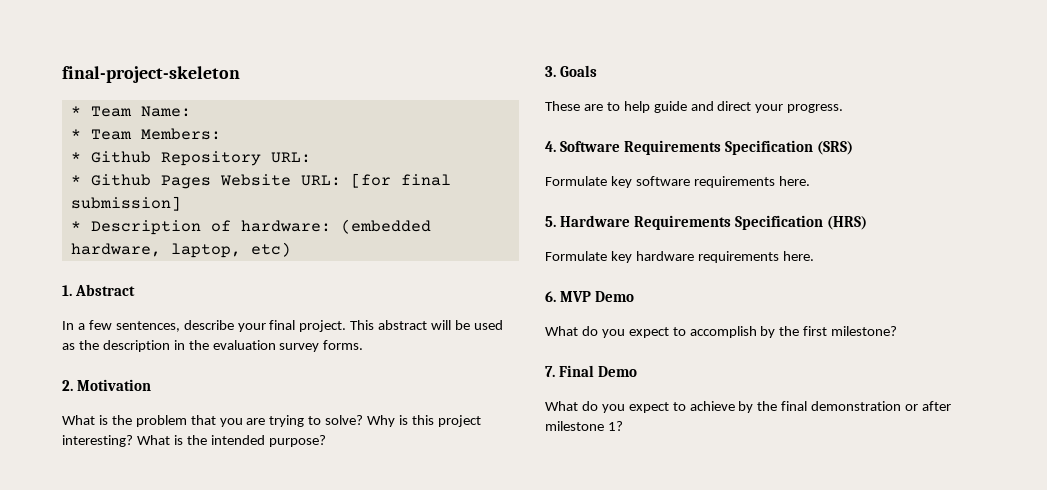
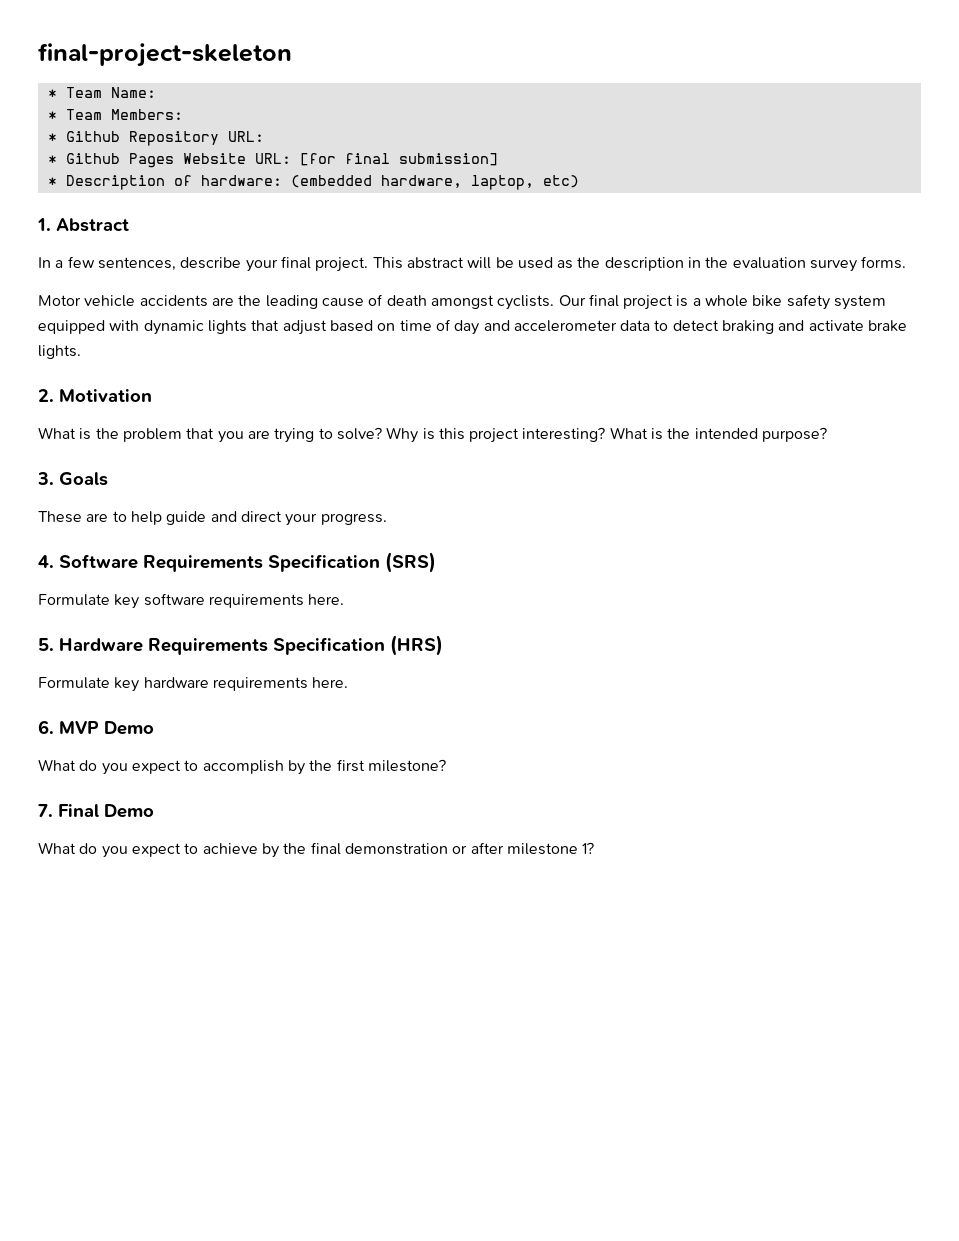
(364, 345) none -> [38,294,887,310] [38,319,908,335] [38,345,81,359] // Motor vehicle accidents are the leading cause of death amongst cyclists. Our final project is a whole bike safety system equipped with dynamic lights that adjust based on time of day and accelerometer data to detect braking and activate brake lights.

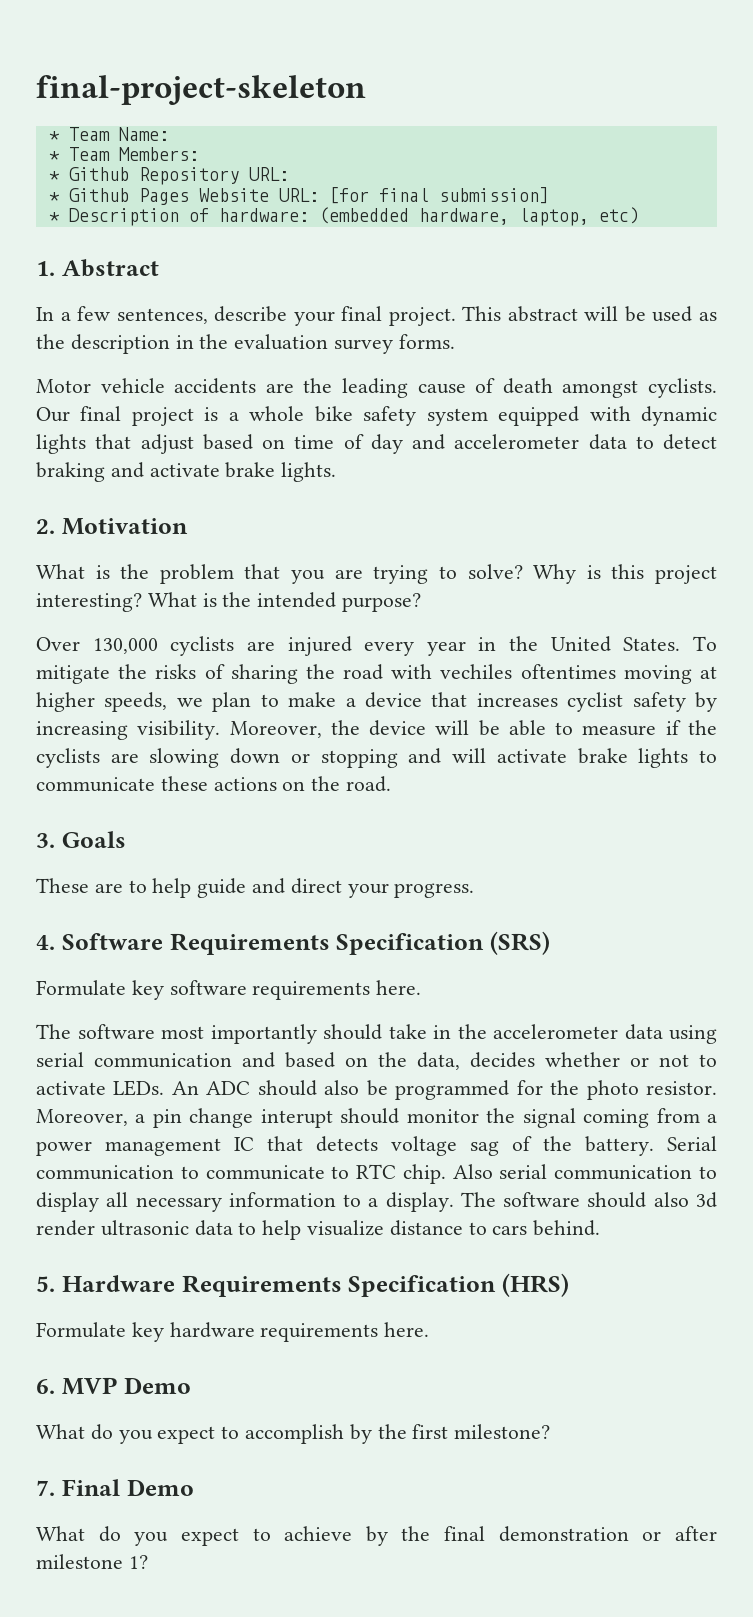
(828, 434) none -> [36,636,717,656] [36,664,717,684] [36,692,717,712] [36,720,717,740] [36,748,718,768] [36,776,392,792] // Over 130,000 cyclists are injured every year in the United States. To mitigate the risks of sharing the road with vechiles oftentimes moving at higher speeds, we plan to make a device that increases cyclist safety by increasing visibility. Moreover, the device will be able to measure if the cyclists are slowing down or stopping and will activate brake lights to communicate these actions on the road.
(345, 599) none -> [36,1024,717,1044] [36,1052,717,1070] [36,1080,717,1100] [36,1108,717,1128] [36,1136,717,1156] [36,1164,717,1184] [36,1192,717,1212] [36,1220,601,1240] // The software most importantly should take in the accelerometer data using serial communication and based on the data, decides whether or not to activate LEDs. An ADC should also be programmed for the photo resistor. Moreover, a pin change interupt should monitor the signal coming from a power management IC that detects voltage sag of the battery. Serial communication to communicate to RTC chip. Also serial communication to display all necessary information to a display. The software should also 3d render ultrasonic data to help visualize distance to cars behind.

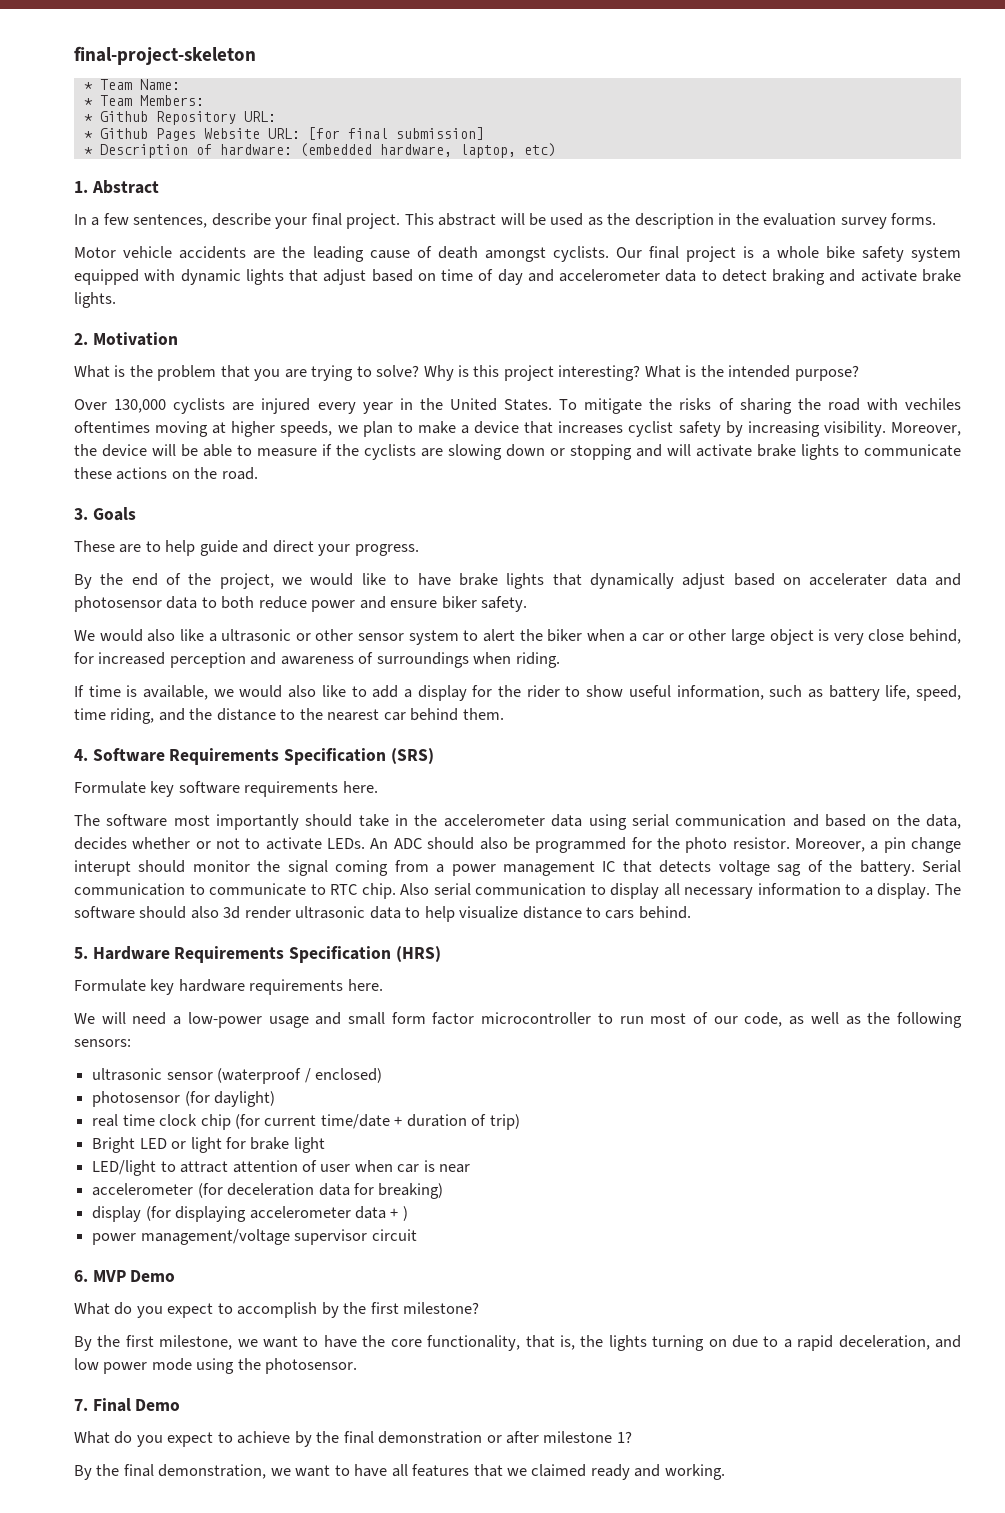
(475, 890) none -> [74,573,962,589] [74,596,528,612] [74,629,961,645] [74,652,560,668] [74,685,961,701] [74,708,504,724] // By the end of the project, we would like to have brake lights that dynamically adjust based on accelerater data and photosensor data to both reduce power and ensure biker safety. // We would also like a ultrasonic or other sensor system to alert the biker when a car or other large object is very close behind, for increased perception and awareness of surroundings when riding. // If time is available, we would also like to add a display for the rider to show useful information, such as battery life, speed, time riding, and the distance to the nearest car behind them.
(430, 1329) none -> [74,1012,962,1028] [74,1039,131,1047] [92,1068,382,1084] [92,1091,276,1107] [92,1114,520,1130] [92,1137,325,1153] [92,1160,471,1176] [92,1183,444,1199] [92,1206,408,1222] [92,1229,417,1245] // We will need a low-power usage and small form factor microcontroller to run most of our code, as well as the following sensors: // ultrasonic sensor (waterproof / enclosed) // photosensor (for daylight) // real time clock chip (for current time/date + duration of trip) // Bright LED or light for brake light // LED/light to attract attention of user when car is near // accelerometer (for deceleration data for breaking) // display (for displaying accelerometer data + ) // power management/voltage supervisor circuit
(551, 1431) none -> [74,1335,961,1351] [74,1358,358,1374] // By the first milestone, we want to have the core functionality, that is, the lights turning on due to a rapid deceleration, and low power mode using the photosensor.
(148, 1562) none -> [74,1464,725,1480] // By the final demonstration, we want to have all features that we claimed ready and working.

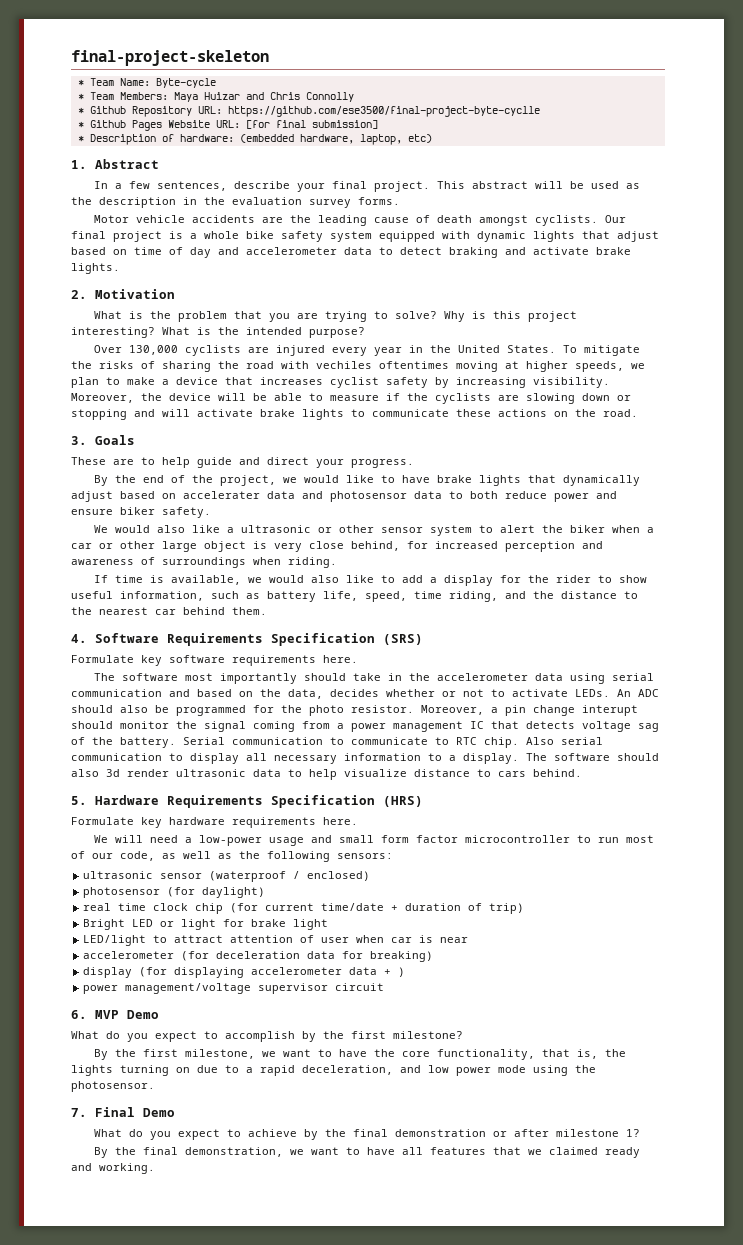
(180, 84) none -> [155,78,216,88] Byte-cycle
(204, 100) none -> [173,92,354,102] Maya Huizar and Chris Connolly
(276, 116) none -> [227,106,540,117] https://github.com/ese3500/final-project-byte-cyclle

